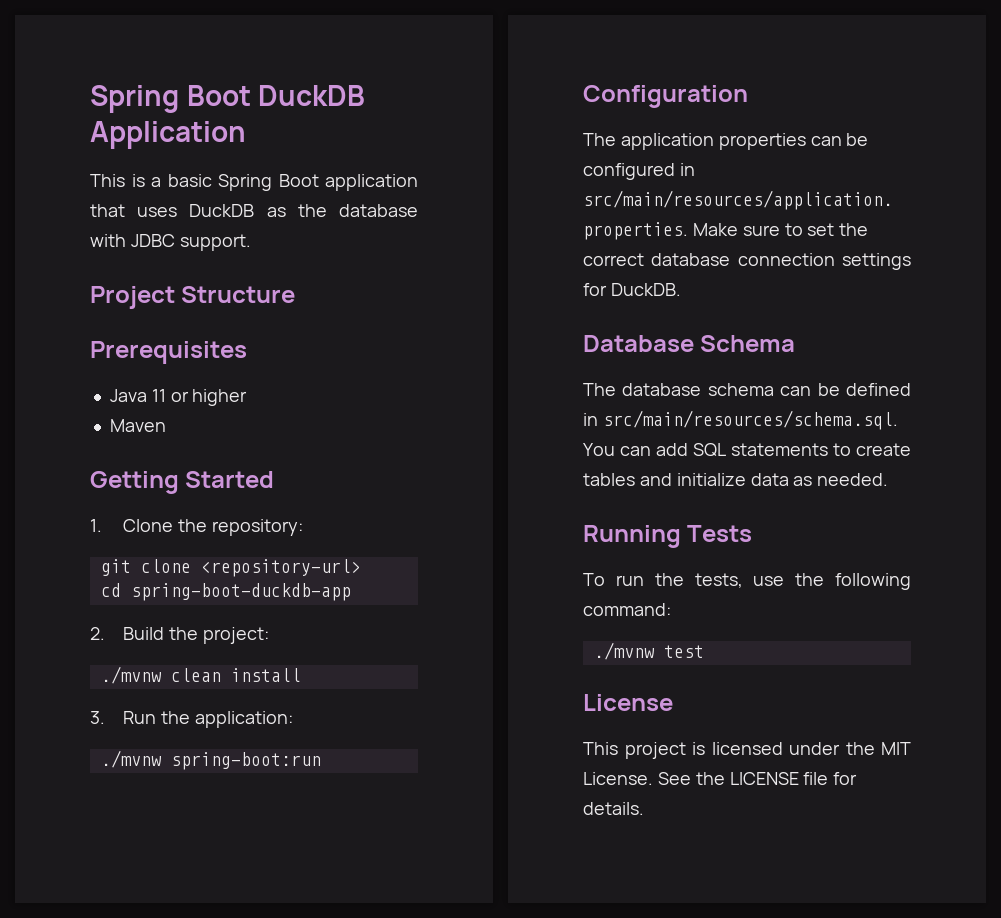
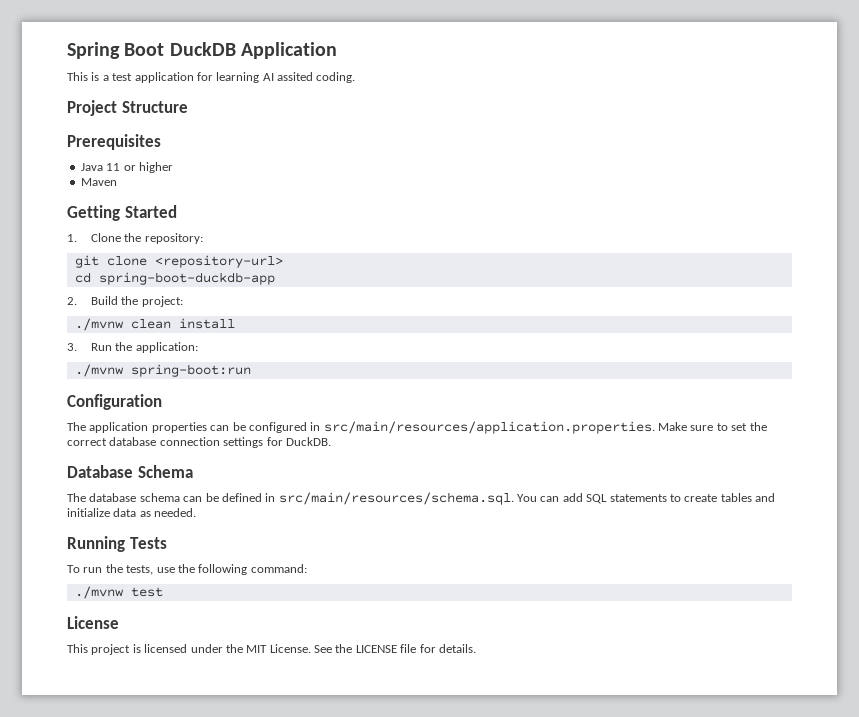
[167,174,418,191] [90,204,418,217] [90,234,251,251] basic Spring Boot application that uses DuckDB as the database with JDBC support. -> [112,72,356,83] test application for learning AI assited coding.

